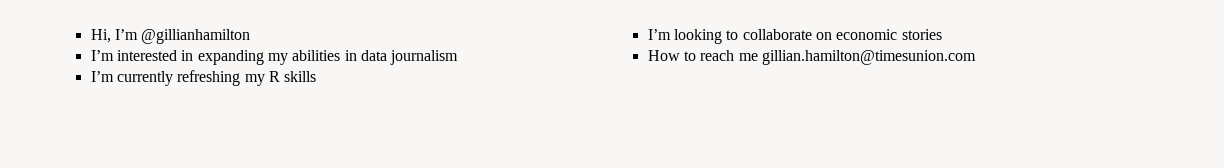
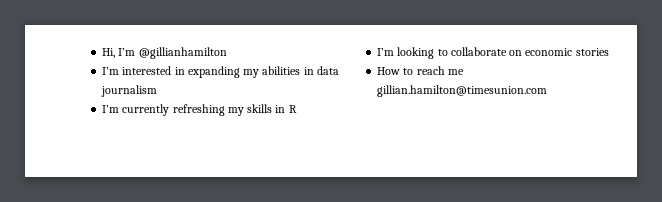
(265, 80) none -> [247,104,286,113] skills in
[284,71,317,82] skills -> (297, 109) none

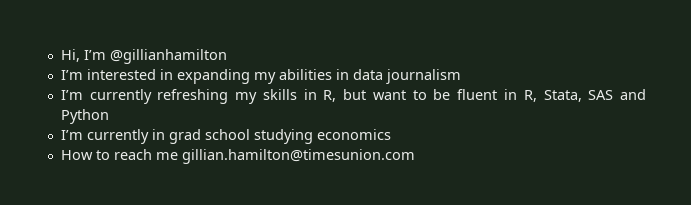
[288,105,297,113] [377,47,609,59] R // I’m looking to collaborate on economic stories -> [323,89,646,102] [60,109,109,124] [60,129,391,144] R, but want to be fluent in R, Stata, SAS and Python // I’m currently in grad school studying economics

